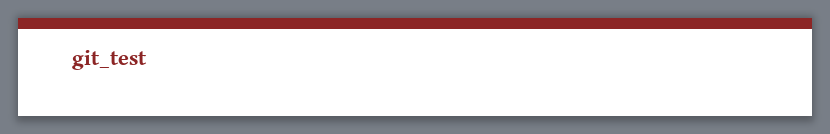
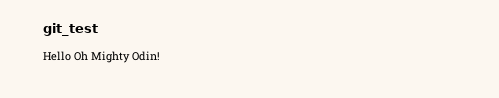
(147, 60) none -> [43,51,160,63] // Hello Oh Mighty Odin!

